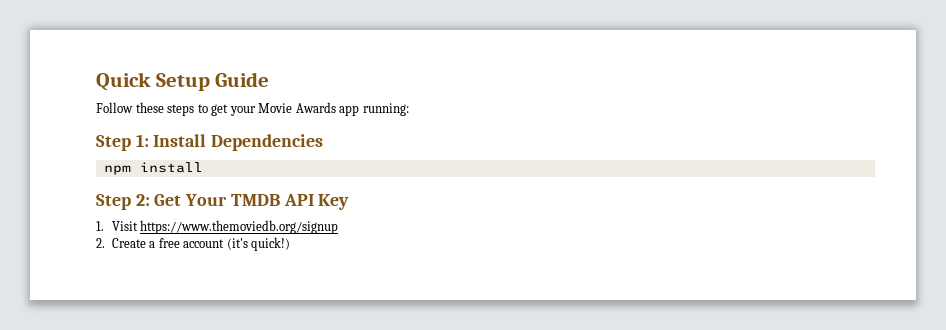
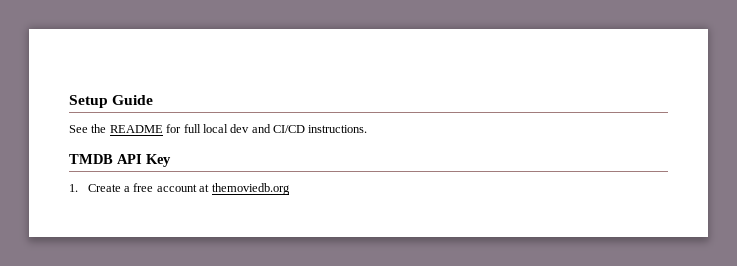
[96,72,151,91] Quick -> (69, 101) none
[96,102,409,116] [96,134,324,151] [103,162,203,175] [96,194,228,210] Follow these steps to get your Movie Awards app running: // Step 1: Install Dependencies // npm install // Step 2: Get Your -> [69,124,368,133] See the README for full local dev and CI/CD instructions. //
[111,220,339,234] [96,238,105,248] Visit https://www.themoviedb.org/signup // 2. -> (78, 188) none
[226,237,291,251] (it's quick!) -> [199,183,290,195] at themoviedb.org

